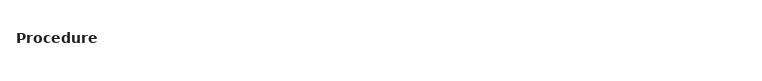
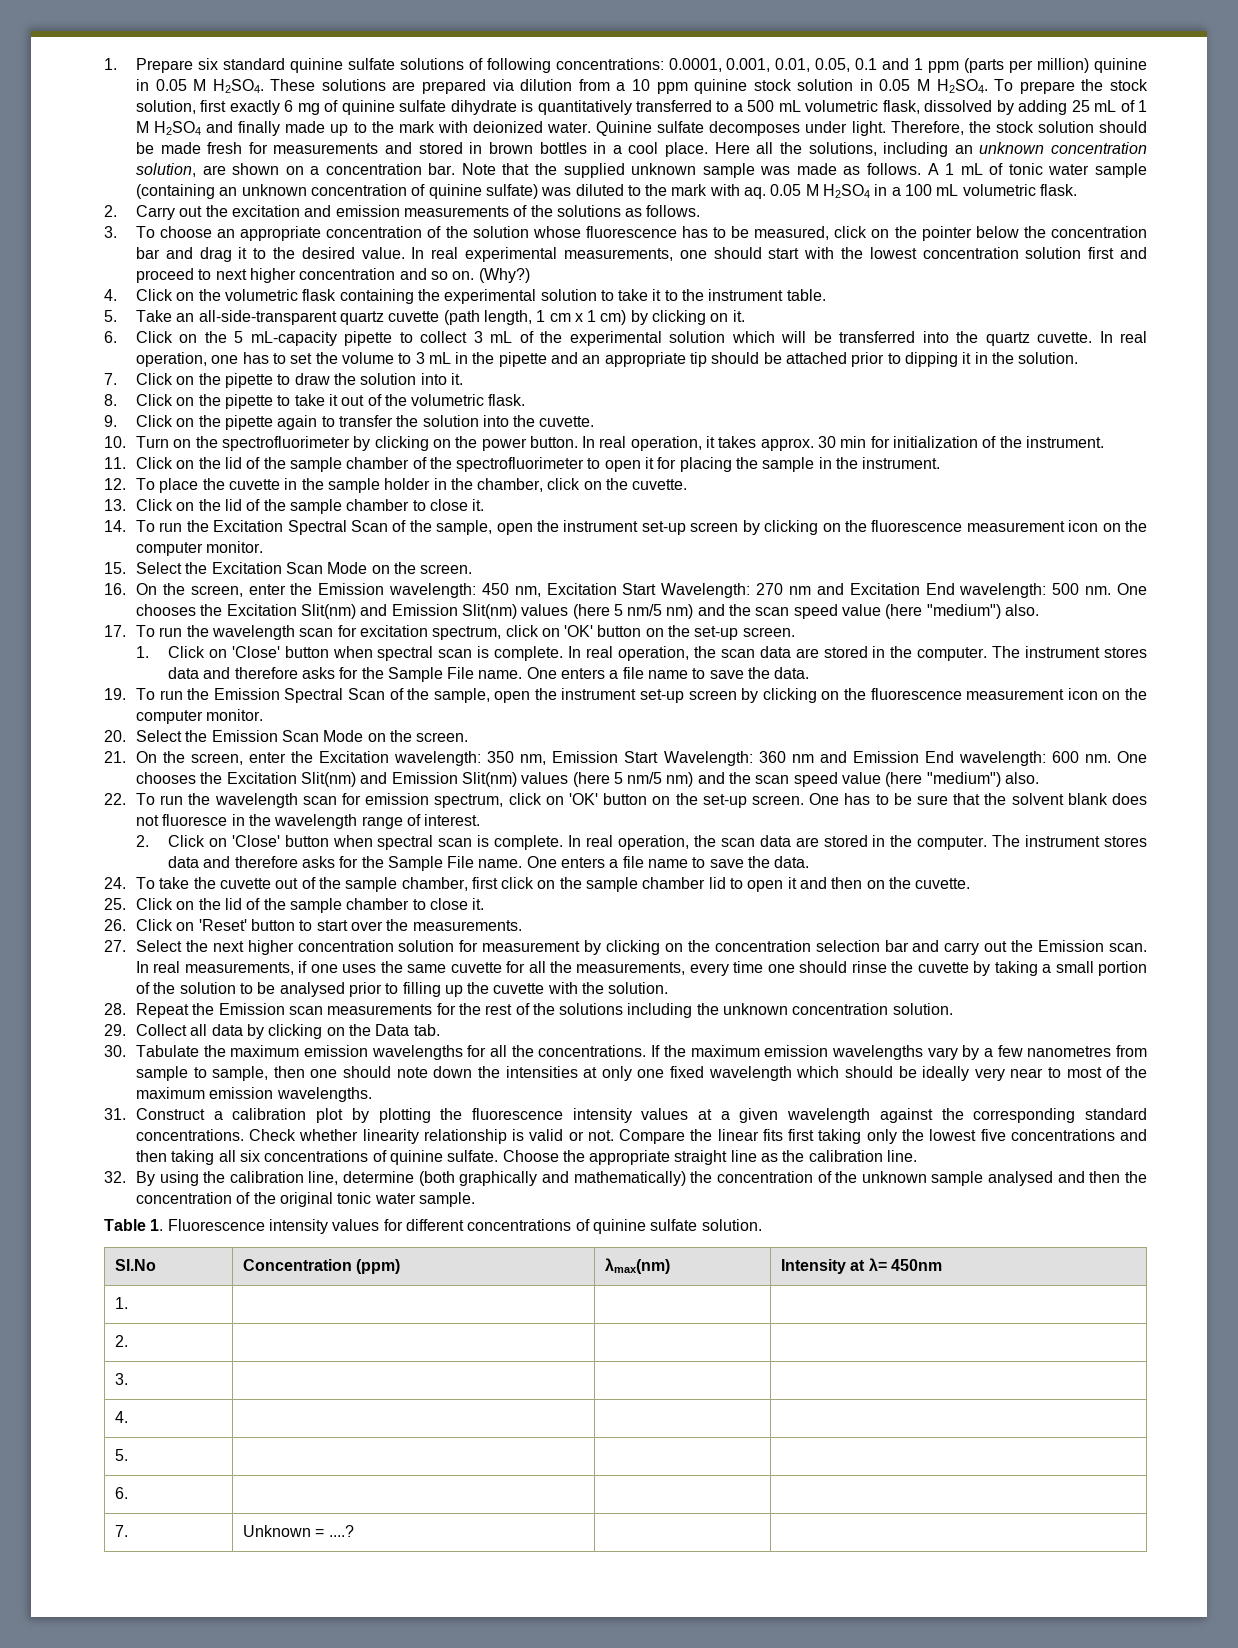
[16,32,98,43] Procedure -> [104,58,1147,73] [135,79,1149,94] [135,100,1148,115] [135,121,1148,136] [135,142,1148,157] [135,163,1147,178] [135,184,1077,199] [104,205,701,220] [104,226,1147,241] [135,247,1147,262] [135,268,530,283] [104,289,826,304] [104,310,745,325] [104,331,1147,346] [135,352,1079,367] [104,373,463,388] [104,394,526,409] [104,415,595,430] [104,436,1104,451] [104,457,941,472] [104,478,688,493] [104,499,485,514] [104,520,1148,535] [135,541,264,556] [104,562,473,574] [104,583,1147,598] [135,604,1040,619] [104,625,795,640] [135,646,1147,661] [167,667,810,682] [104,688,1147,703] [135,709,264,724] [104,730,469,742] [104,751,1148,766] [135,772,1040,787] [104,793,1147,808] [135,814,481,829] [135,835,1147,850] [167,856,810,871] [104,877,971,892] [104,898,485,913] [104,919,522,931] [104,940,1148,955] [135,961,1148,976] [135,982,669,997] [104,1003,953,1018] [104,1024,440,1039] [104,1045,1148,1060] [135,1066,1147,1081] [135,1087,372,1102] [104,1108,1148,1123] [135,1129,1147,1144] [135,1150,918,1165] [104,1171,1148,1186] [135,1192,475,1207] [104,1219,762,1234] [115,1259,157,1271] [243,1259,401,1274] [605,1258,671,1274] [781,1258,943,1274] [115,1297,129,1309] [115,1335,129,1347] [115,1373,129,1385] [115,1411,129,1423] [115,1449,129,1461] [115,1487,129,1499] [115,1525,129,1537] [243,1525,354,1537] 1. Prepare six standard quinine sulfate solutions of following concentrations: 0.0001, 0.001, 0.01, 0.05, 0.1 and 1 ppm (parts per million) quinine in 0.05 M H2SO4. These solutions are prepared via dilution from a 10 ppm quinine stock solution in 0.05 M H2SO4. To prepare the stock solution, first exactly 6 mg of quinine sulfate dihydrate is quantitatively transferred to a 500 mL volumetric flask, dissolved by adding 25 mL of 1 M H2SO4 and finally made up to the mark with deionized water. Quinine sulfate decomposes under light. Therefore, the stock solution should be made fresh for measurements and stored in brown bottles in a cool place. Here all the solutions, including an unknown concentration solution, are shown on a concentration bar. Note that the supplied unknown sample was made as follows. A 1 mL of tonic water sample (containing an unknown concentration of quinine sulfate) was diluted to the mark with aq. 0.05 M H2SO4 in a 100 mL volumetric flask. // 2. Carry out the excitation and emission measurements of the solutions as follows. // 3. To choose an appropriate concentration of the solution whose fluorescence has to be measured, click on the pointer below the concentration bar and drag it to the desired value. In real experimental measurements, one should start with the lowest concentration solution first and proceed to next higher concentration and so on. (Why?) // 4. Click on the volumetric flask containing the experimental solution to take it to the instrument table. // 5. Take an all-side-transparent quartz cuvette (path length, 1 cm x 1 cm) by clicking on it. // 6. Click on the 5 mL-capacity pipette to collect 3 mL of the experimental solution which will be transferred into the quartz cuvette. In real operation, one has to set the volume to 3 mL in the pipette and an appropriate tip should be attached prior to dipping it in the solution. // 7. Click on the pipette to draw the solution into it. // 8. Click on the pipette to take it out of the volumetric flask. // 9. Click on the pipette again to transfer the solution into the cuvette. // 10. Turn on the spectrofluorimeter by clicking on the power button. In real operation, it takes approx. 30 min for initialization of the instrument. // 11. Click on the lid of the sample chamber of the spectrofluorimeter to open it for placing the sample in the instrument. // 12. To place the cuvette in the sample holder in the chamber, click on the cuvette. // 13. Click on the lid of the sample chamber to close it. // 14. To run the Excitation Spectral Scan of the sample, open the instrument set-up screen by clicking on the fluorescence measurement icon on the computer monitor. // 15. Select the Excitation Scan Mode on the screen. // 16. On the screen, enter the Emission wavelength: 450 nm, Excitation Start Wavelength: 270 nm and Excitation End wavelength: 500 nm. One chooses the Excitation Slit(nm) and Emission Slit(nm) values (here 5 nm/5 nm) and the scan speed value (here "medium") also. // 17. To run the wavelength scan for excitation spectrum, click on 'OK' button on the set-up screen. // 1. Click on 'Close' button when spectral scan is complete. In real operation, the scan data are stored in the computer. The instrument stores data and therefore asks for the Sample File name. One enters a file name to save the data. // 19. To run the Emission Spectral Scan of the sample, open the instrument set-up screen by clicking on the fluorescence measurement icon on the computer monitor. // 20. Select the Emission Scan Mode on the screen. // 21. On the screen, enter the Excitation wavelength: 350 nm, Emission Start Wavelength: 360 nm and Emission End wavelength: 600 nm. One chooses the Excitation Slit(nm) and Emission Slit(nm) values (here 5 nm/5 nm) and the scan speed value (here "medium") also. // 22. To run the wavelength scan for emission spectrum, click on 'OK' button on the set-up screen. One has to be sure that the solvent blank does not fluoresce in the wavelength range of interest. // 2. Click on 'Close' button when spectral scan is complete. In real operation, the scan data are stored in the computer. The instrument stores data and therefore asks for the Sample File name. One enters a file name to save the data. // 24. To take the cuvette out of the sample chamber, first click on the sample chamber lid to open it and then on the cuvette. // 25. Click on the lid of the sample chamber to close it. // 26. Click on 'Reset' button to start over the measurements. // 27. Select the next higher concentration solution for measurement by clicking on the concentration selection bar and carry out the Emission scan. In real measurements, if one uses the same cuvette for all the measurements, every time one should rinse the cuvette by taking a small portion of the solution to be analysed prior to filling up the cuvette with the solution. // 28. Repeat the Emission scan measurements for the rest of the solutions including the unknown concentration solution. // 29. Collect all data by clicking on the Data tab. // 30. Tabulate the maximum emission wavelengths for all the concentrations. If the maximum emission wavelengths vary by a few nanometres from sample to sample, then one should note down the intensities at only one fixed wavelength which should be ideally very near to most of the maximum emission wavelengths. // 31. Construct a calibration plot by plotting the fluorescence intensity values at a given wavelength against the corresponding standard concentrations. Check whether linearity relationship is valid or not. Compare the linear fits first taking only the lowest five concentrations and then taking all six concentrations of quinine sulfate. Choose the appropriate straight line as the calibration line. // 32. By using the calibration line, determine (both graphically and mathematically) the concentration of the unknown sample analysed and then the concentration of the original tonic water sample. // Table 1. Fluorescence intensity values for different concentrations of quinine sulfate solution. // Sl.No | Concentration (ppm) | λmax(nm) | Intensity at λ= 450nm // 1. | | | // 2. | | | // 3. | | | // 4. | | | // 5. | | | // 6. | | | // 7. | Unknown = ....? | |

